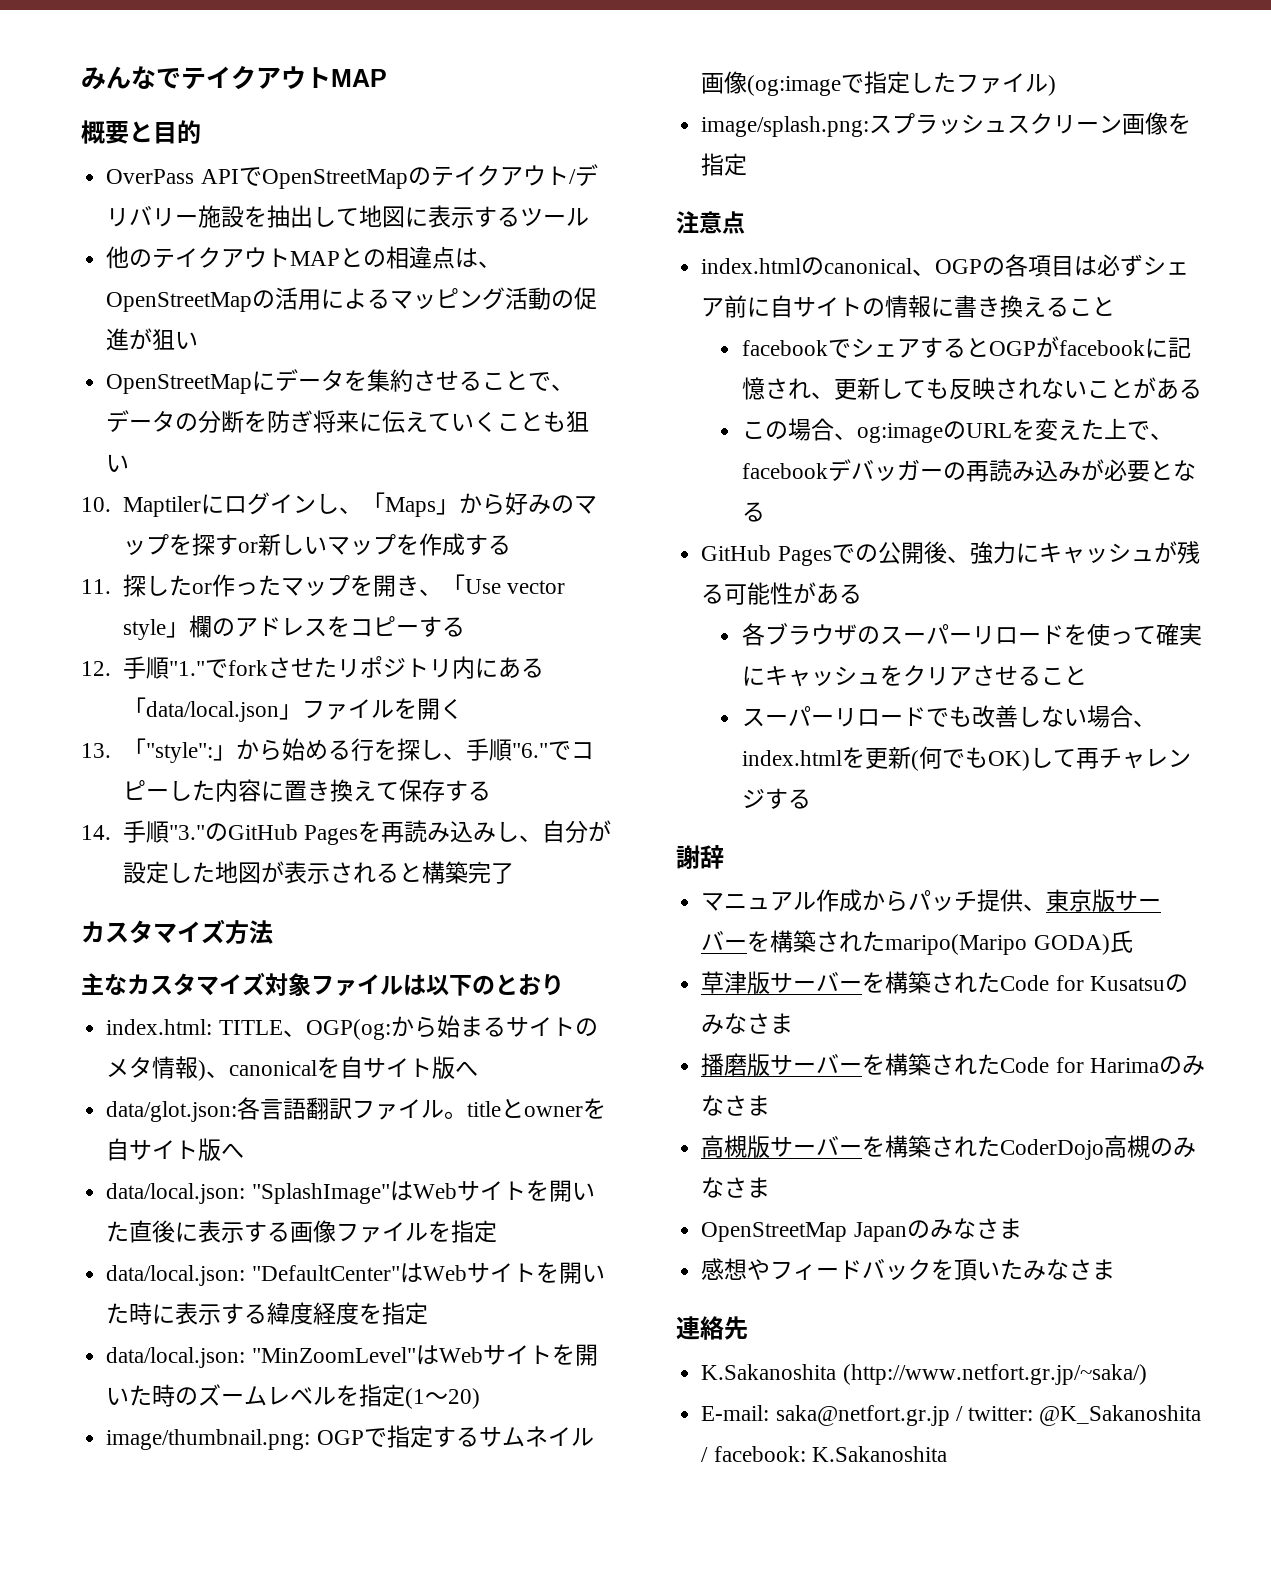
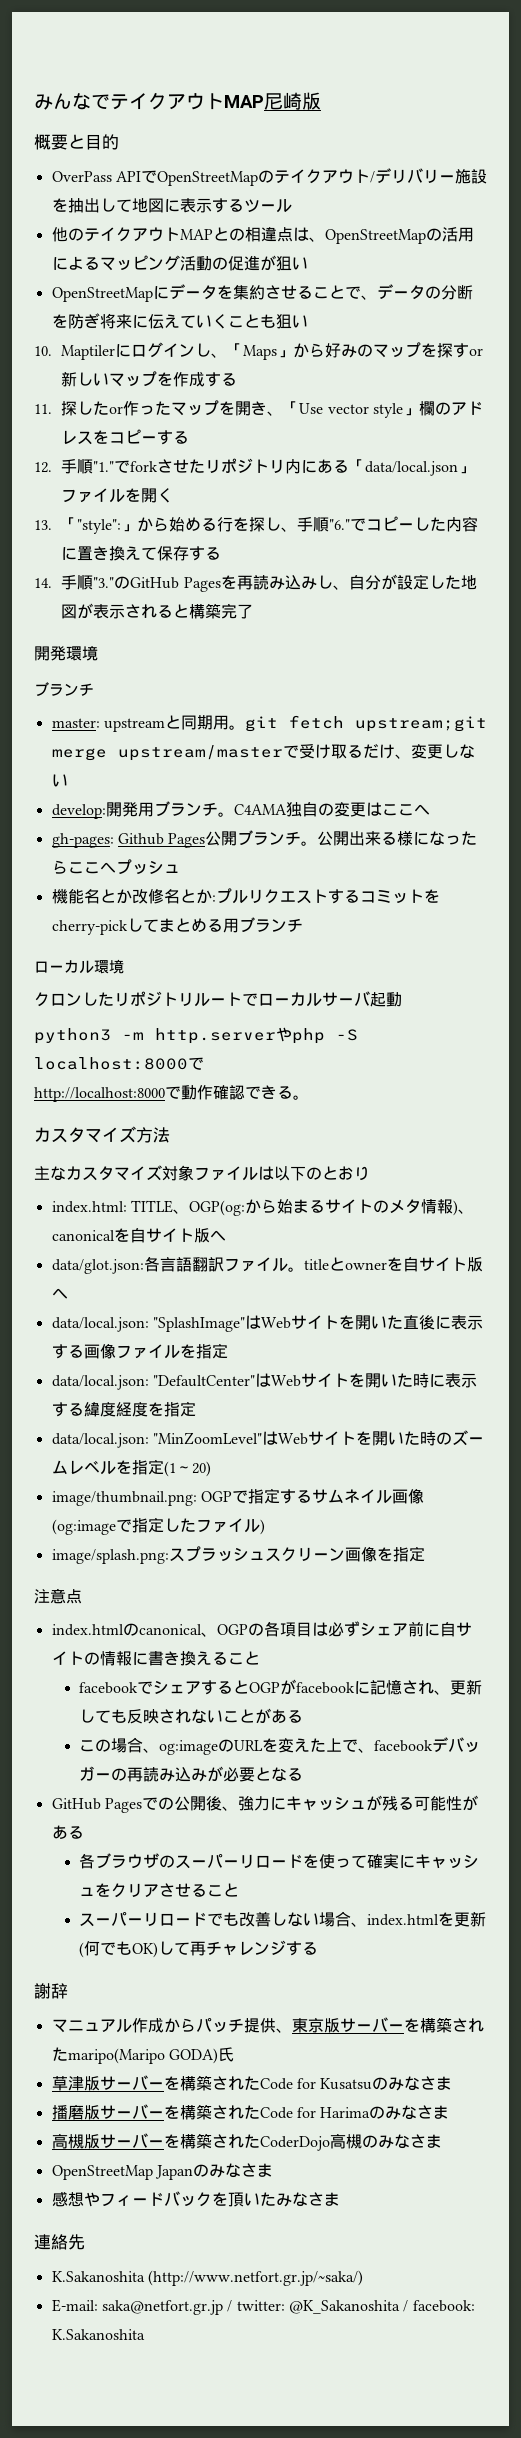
(387, 78) none -> [264,92,321,110] 尼崎版
(514, 873) none -> [34,645,98,661] [34,682,94,696] [51,715,487,732] [51,744,475,761] [51,774,68,787] [51,801,430,819] [51,830,478,848] [51,859,180,875] [51,888,440,904] [51,917,303,935] [34,959,124,974] [34,991,402,1007] [34,1027,358,1044] [34,1057,204,1070] [34,1085,309,1102] // 開発環境 // ブランチ // master: upstreamと同期用。git fetch upstream;git merge upstream/masterで受け取るだけ、変更しない // develop:開発用ブランチ。C4AMA独自の変更はここへ // gh-pages: Github Pages公開ブランチ。公開出来る様になったらここへプッシュ // 機能名とか改修名とか:プルリクエストするコミットをcherry-pickしてまとめる用ブランチ // ローカル環境 // クロンしたリポジトリルートでローカルサーバ起動 // python3 -m http.serverやphp -S localhost:8000で // http://localhost:8000で動作確認できる。

